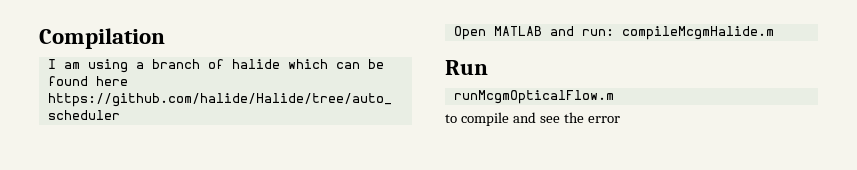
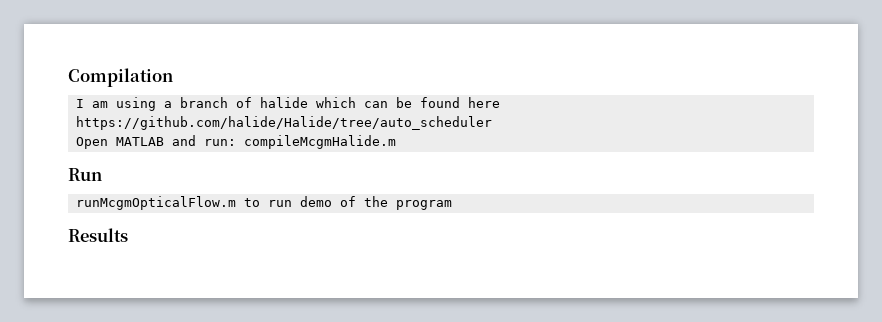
[445,112,620,126] // to compile and see the error -> [243,196,452,210] [68,228,128,242] to run demo of the program // Results

